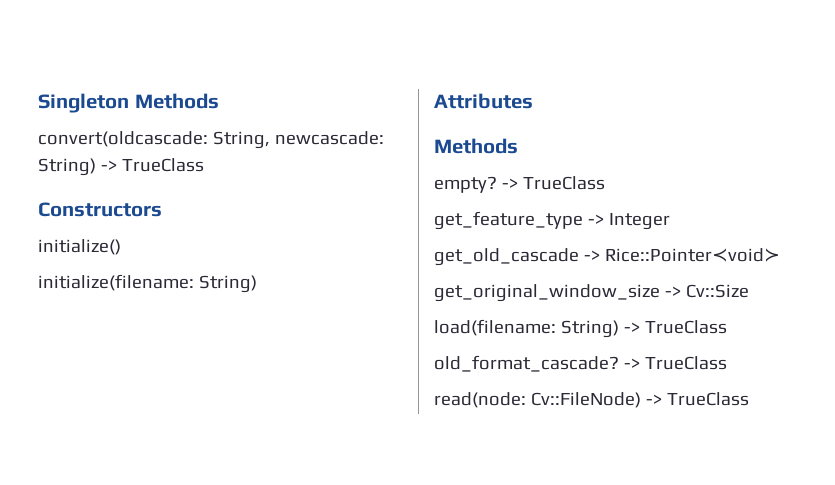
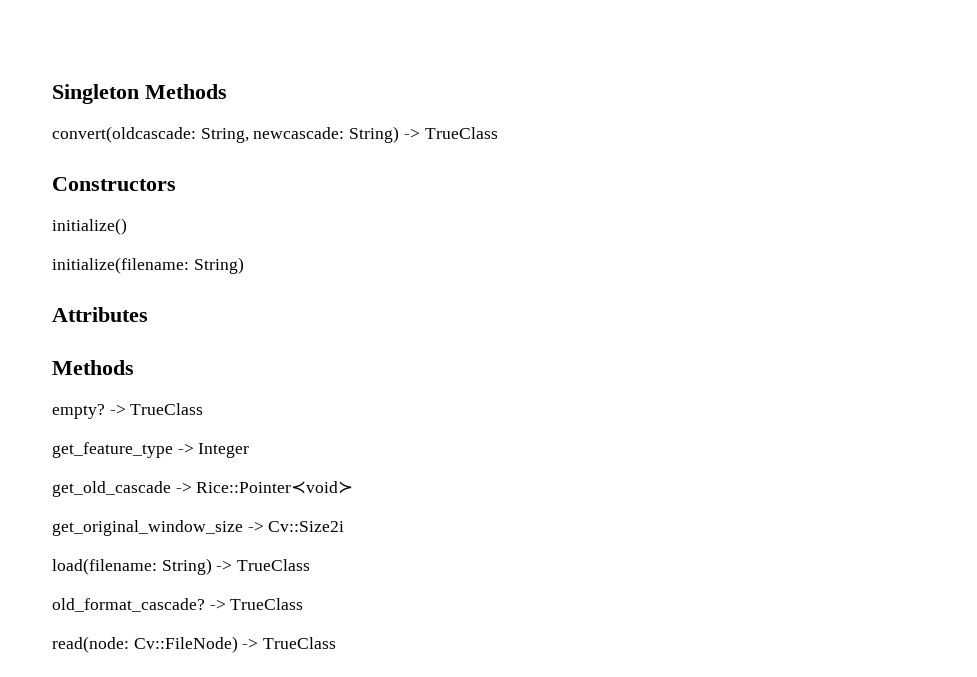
[685,284,749,298] Cv::Size -> [268,521,345,532] Cv::Size2i

